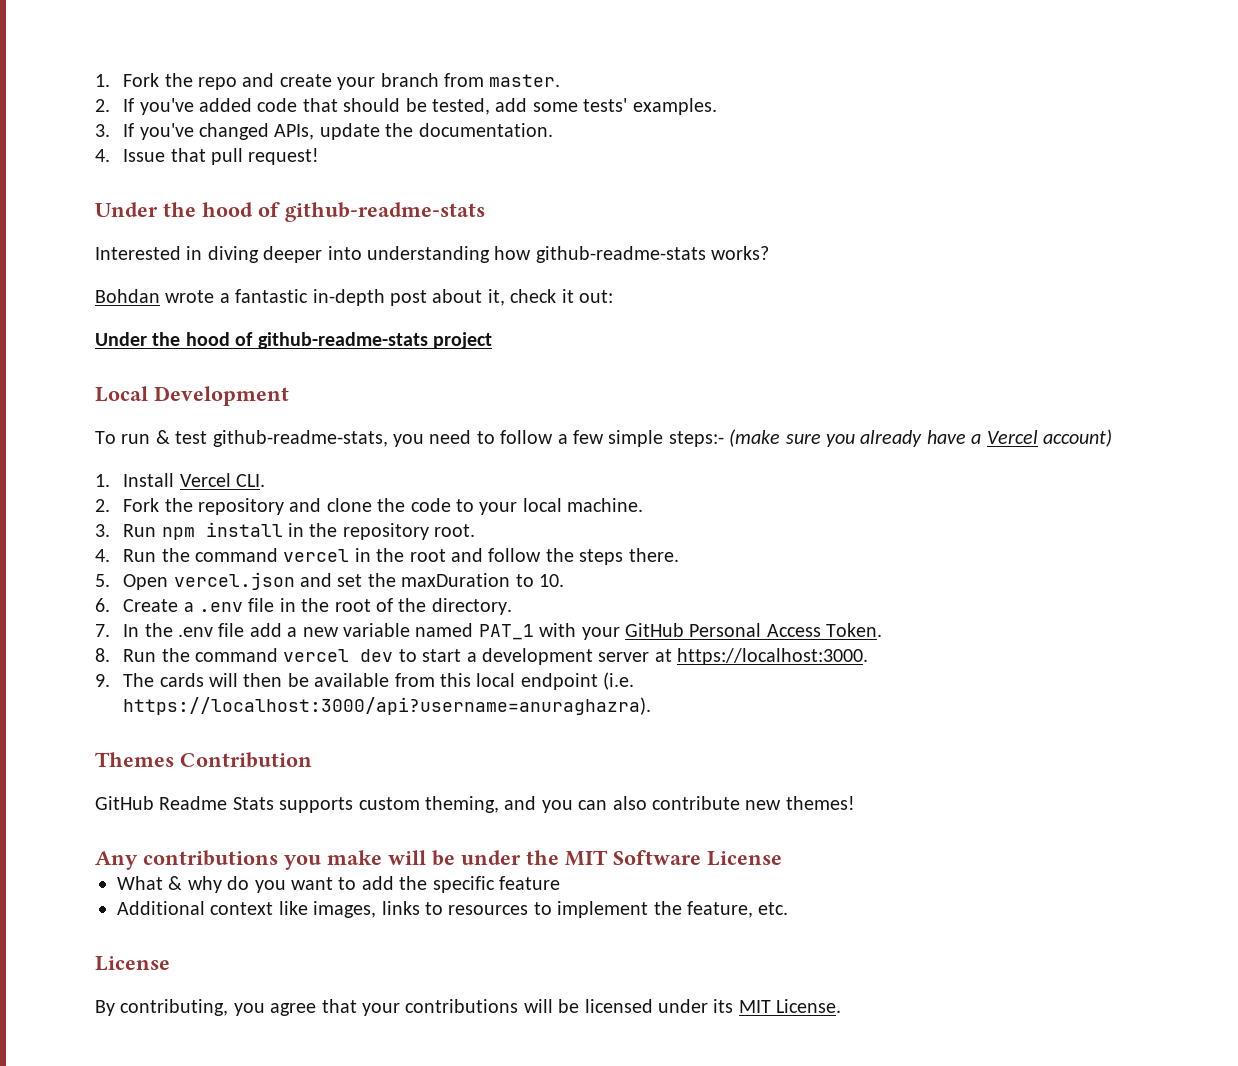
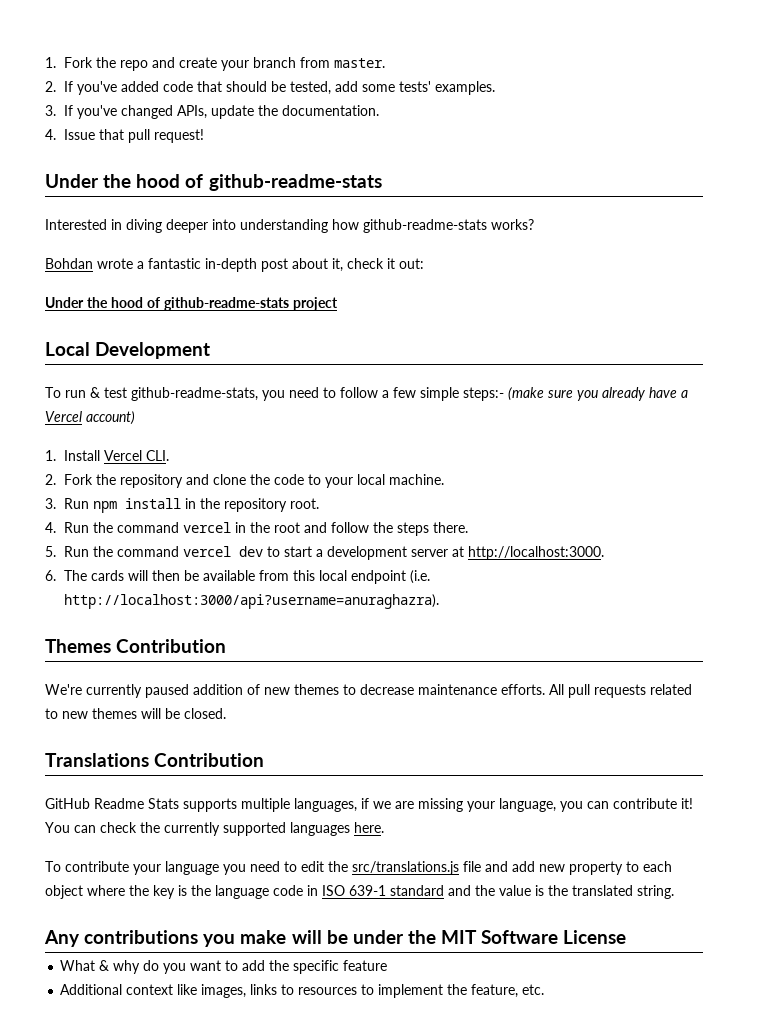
[123,572,565,590] [95,598,512,615] [95,623,883,640] [95,648,110,662] Open vercel.json and set the maxDuration to 10. // 6. Create a .env file in the root of the directory. // 7. In the .env file add a new variable named PAT_1 with your GitHub Personal Access Token. // 8. -> (56, 551) none
[677,648,869,665] [95,674,110,687] https://localhost:3000. // 9. -> [468,546,605,560] [45,570,56,581] http://localhost:3000. // 6.
[123,697,652,715] https://localhost:3000/api?username=anuraghazra). -> [64,594,440,609] http://localhost:3000/api?username=anuraghazra).
[95,796,855,813] GitHub Readme Stats supports custom theming, and you can also contribute new themes! -> [45,684,692,698] [45,708,226,719] [45,753,265,767] [45,798,693,812] [45,822,384,836] [45,861,672,875] [45,885,674,899] We're currently paused addition of new themes to decrease maintenance efforts. All pull requests related to new themes will be closed. // Translations Contribution // GitHub Readme Stats supports multiple languages, if we are missing your language, you can contribute it! You can check the currently supported languages here. // To contribute your language you need to edit the src/translations.js file and add new property to each object where the key is the language code in ISO 639-1 standard and the value is the translated string.
[95,956,170,971] [95,999,842,1016] // License // By contributing, you agree that your contributions will be licensed under its MIT License. -> (545, 989) none

